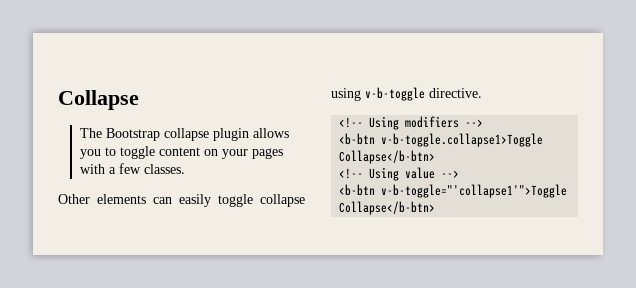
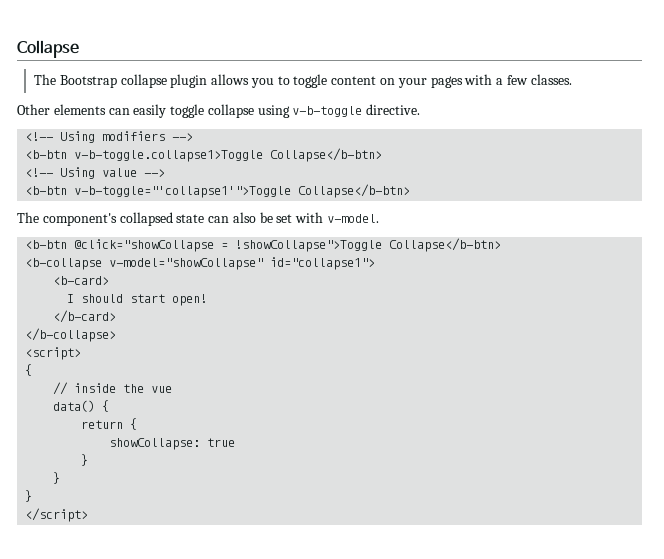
(436, 208) none -> [17,212,380,226] [25,238,502,252] [25,257,376,270] [53,276,110,285] [67,294,208,306] [53,310,117,323] [25,328,117,342] [25,347,82,360] [25,364,33,376] [53,382,173,395] [53,400,110,412] [81,418,138,430] [109,438,236,450] [81,454,89,466] [53,472,61,484] [25,490,33,502] [25,508,89,522] // The component's collapsed state can also be set with v-model. // <b-btn @click="showCollapse = !showCollapse">Toggle Collapse</b-btn> // <b-collapse v-model="showCollapse" id="collapse1"> // <b-card> // I should start open! // </b-card> // </b-collapse> // <script> // { // // inside the vue // data() { // return { // showCollapse: true // } // } // } // </script>

